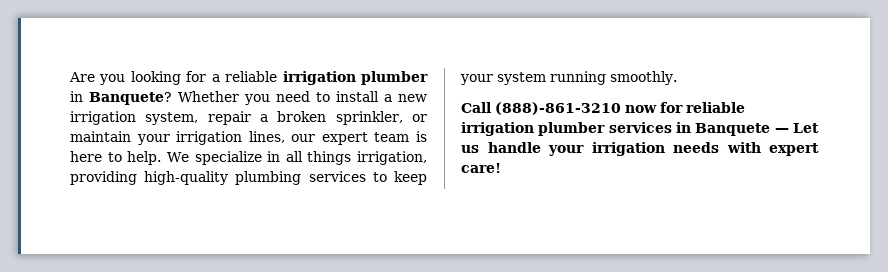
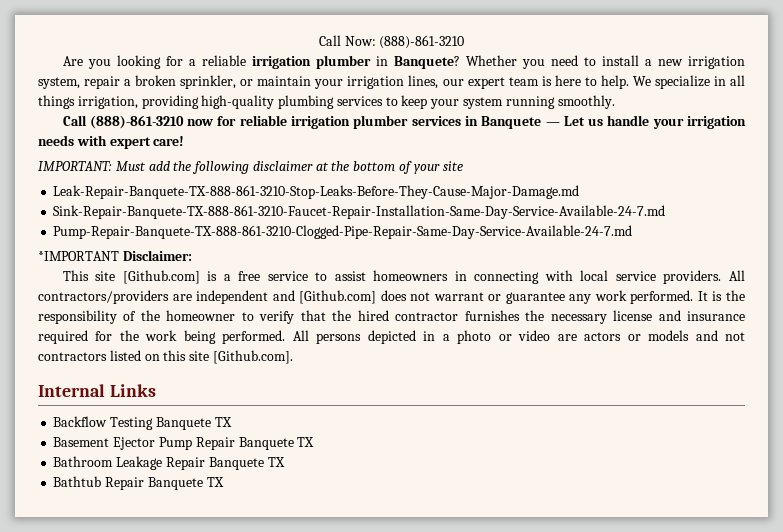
(69, 77) none -> [318,35,465,49] Call Now: (888)-861-3210 //
(501, 168) none -> [38,161,463,174] [53,185,580,199] [53,205,666,219] [53,225,633,239] [38,250,192,261] [62,270,745,284] [38,290,745,304] [38,310,745,324] [38,330,746,344] [38,350,293,364] [38,384,156,397] [53,416,232,430] [53,437,315,450] [53,456,285,470] [53,476,224,490] // IMPORTANT: Must add the following disclaimer at the bottom of your site // Leak-Repair-Banquete-TX-888-861-3210-Stop-Leaks-Before-They-Cause-Major-Damage.md // Sink-Repair-Banquete-TX-888-861-3210-Faucet-Repair-Installation-Same-Day-Service-Available-24-7.md // Pump-Repair-Banquete-TX-888-861-3210-Clogged-Pipe-Repair-Same-Day-Service-Available-24-7.md // *IMPORTANT Disclaimer: // This site [Github.com] is a free service to assist homeowners in connecting with local service providers. All contractors/providers are independent and [Github.com] does not warrant or guarantee any work performed. It is the responsibility of the homeowner to verify that the hired contractor furnishes the necessary license and insurance required for the work being performed. All persons depicted in a photo or video are actors or models and not contractors listed on this site [Github.com]. // Internal Links // Backflow Testing Banquete TX // Basement Ejector Pump Repair Banquete TX // Bathroom Leakage Repair Banquete TX // Bathtub Repair Banquete TX

